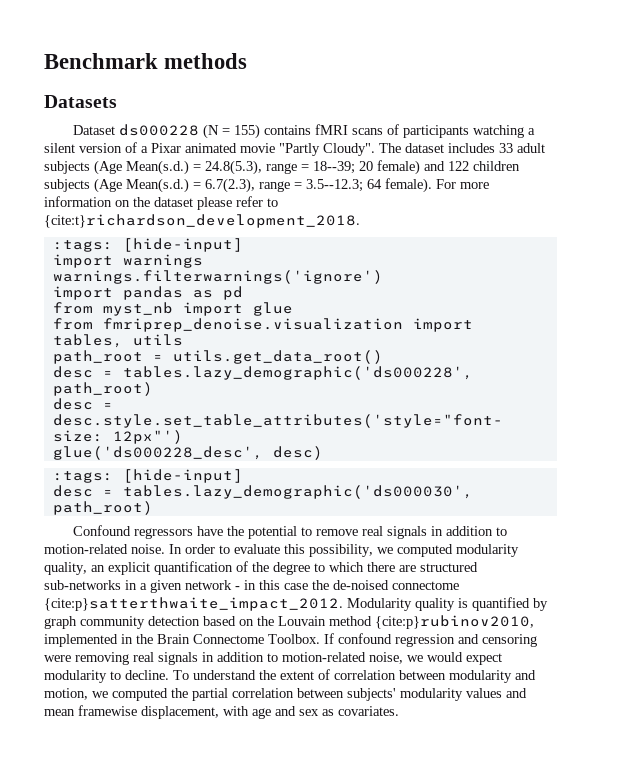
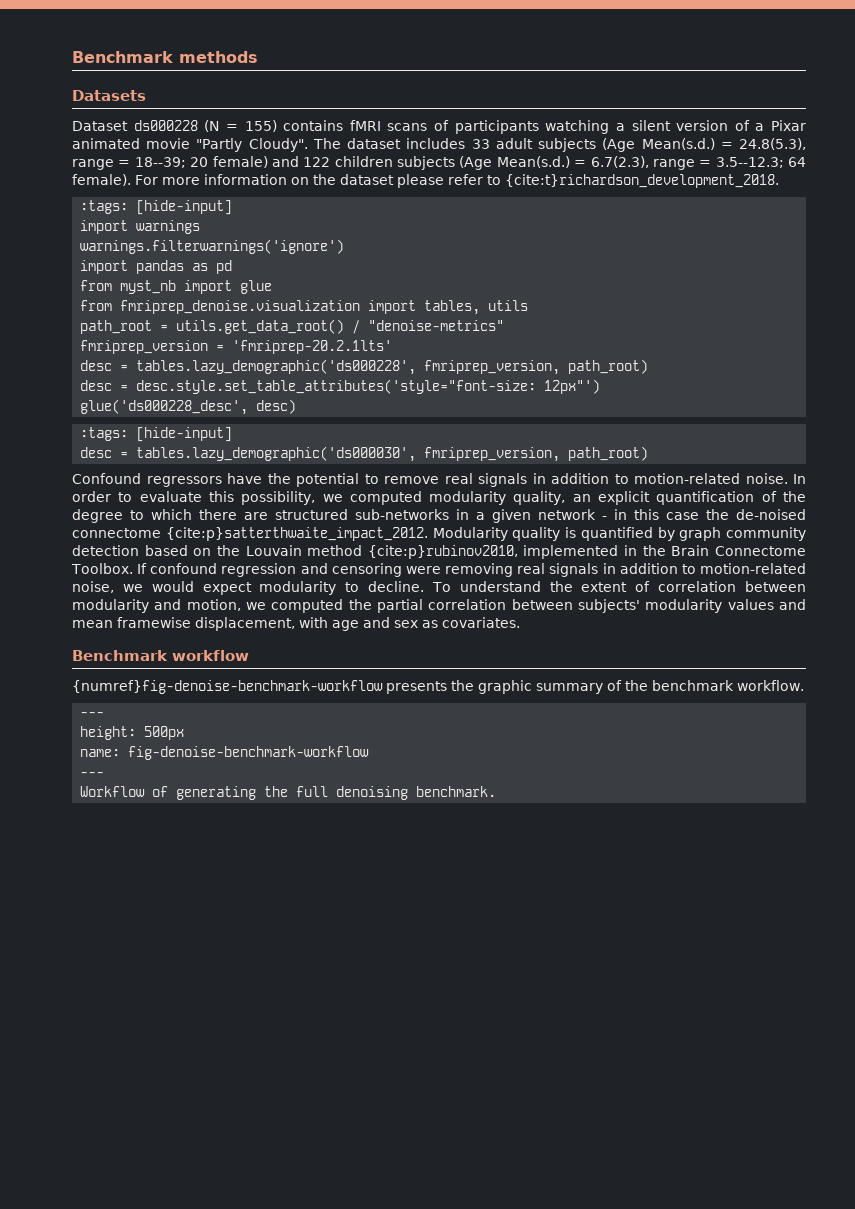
(383, 357) none -> [352,320,505,334] [80,340,393,354] / "denoise-metrics" // fmriprep_version = 'fmriprep-20.2.1lts'
(473, 373) none -> [424,360,561,375] fmriprep_version,
(473, 492) none -> [424,447,561,462] fmriprep_version,
(399, 711) none -> [72,650,249,661] [72,680,804,694] [80,712,105,717] [80,726,185,740] [80,746,370,760] [80,772,105,777] [80,786,497,800] // Benchmark workflow // {numref}fig-denoise-benchmark-workflow presents the graphic summary of the benchmark workflow. // --- // height: 500px // name: fig-denoise-benchmark-workflow // --- // Workflow of generating the full denoising benchmark.

